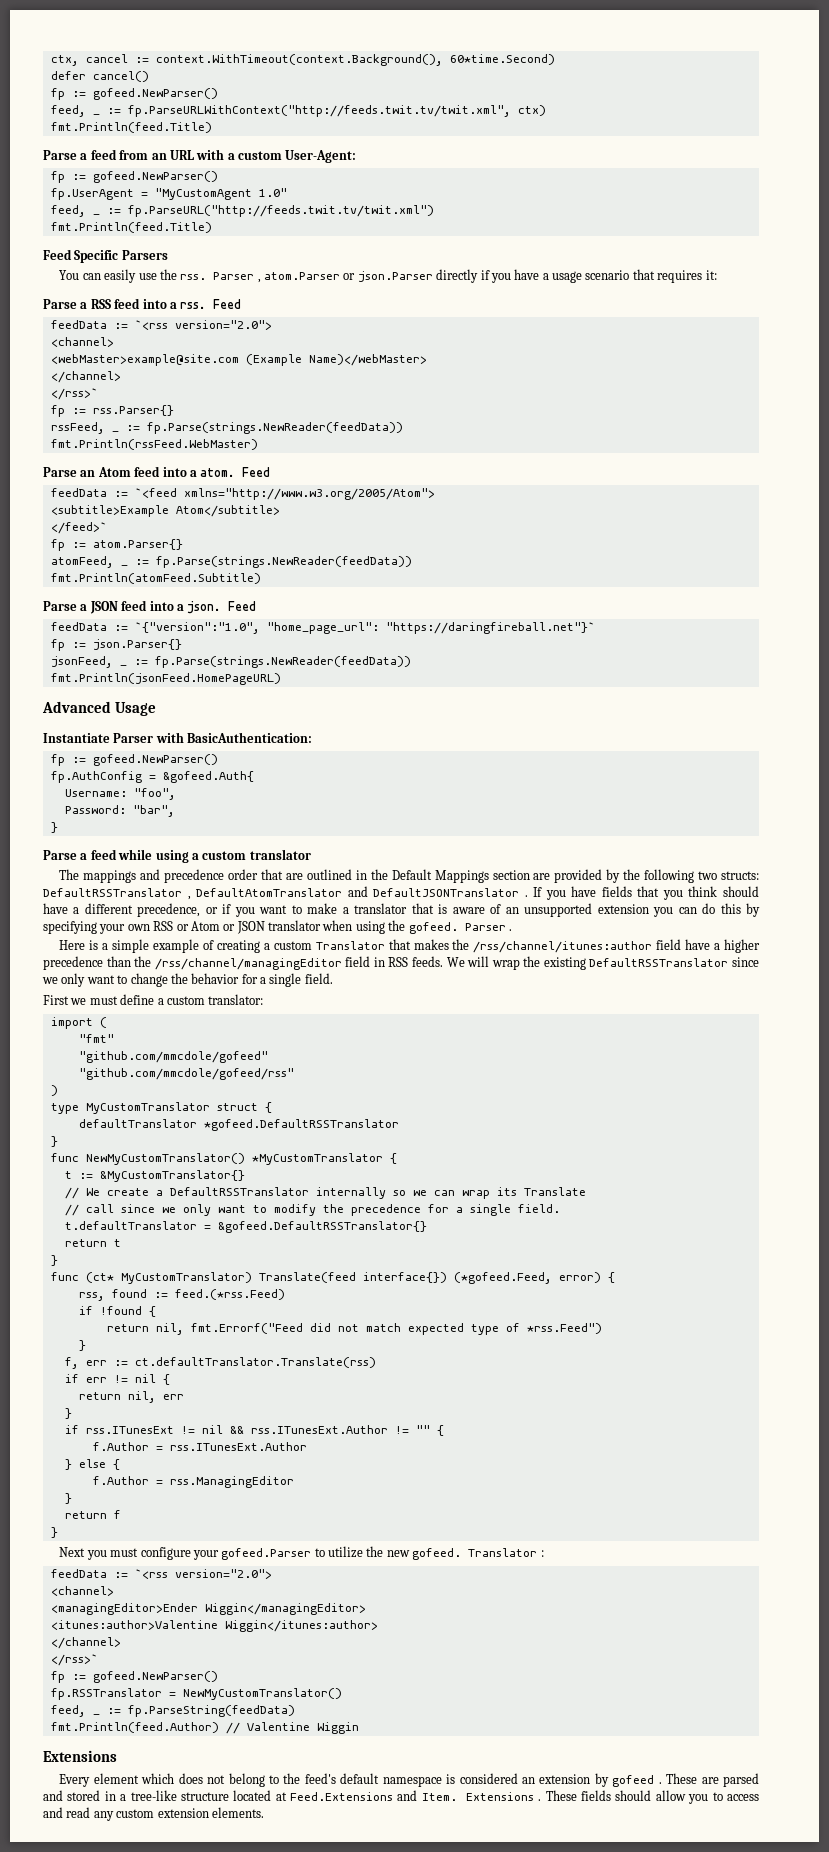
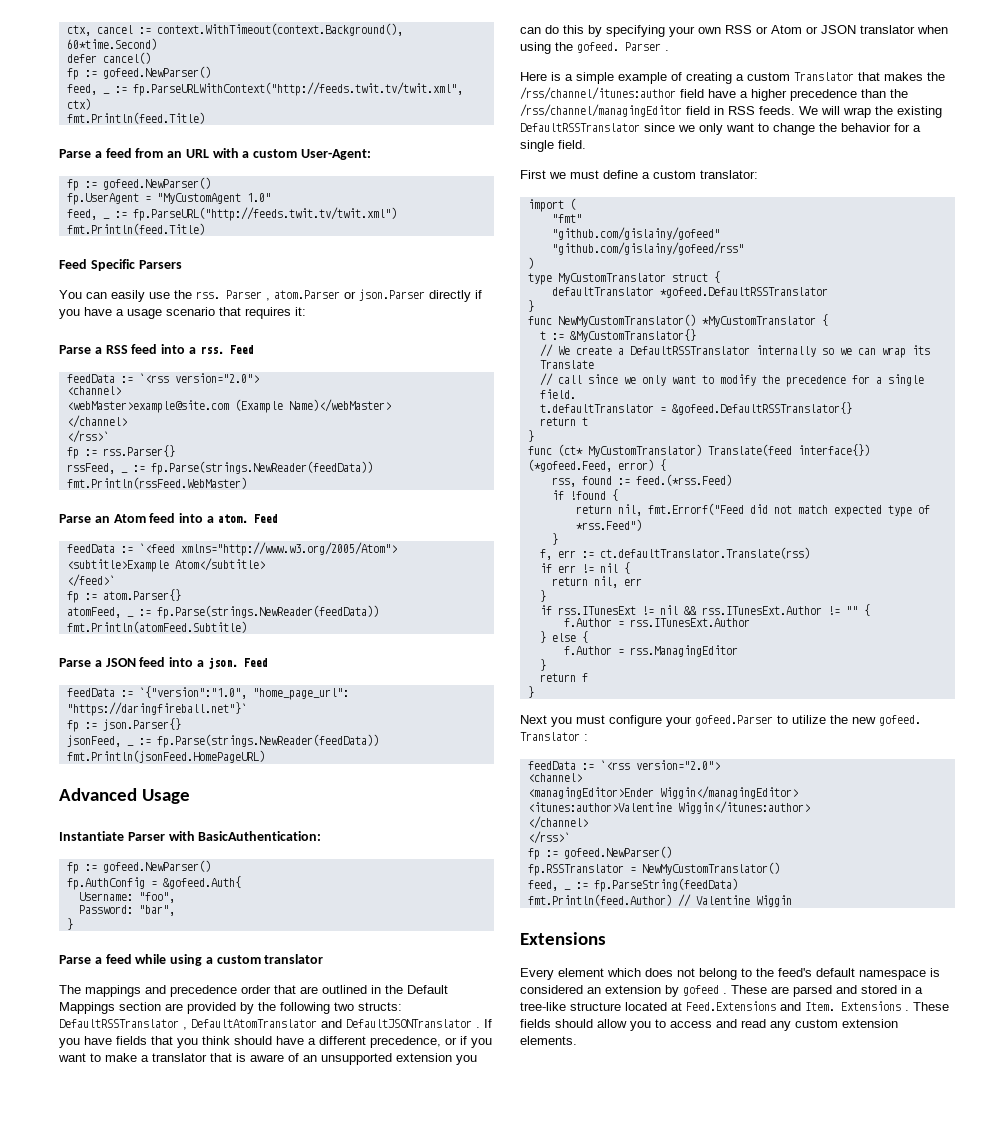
[78,1051,268,1063] [78,1068,294,1080] "github.com/mmcdole/gofeed" // "github.com/mmcdole/gofeed/rss" -> [551,227,720,240] [551,242,744,255] "github.com/gislainy/gofeed" // "github.com/gislainy/gofeed/rss"

